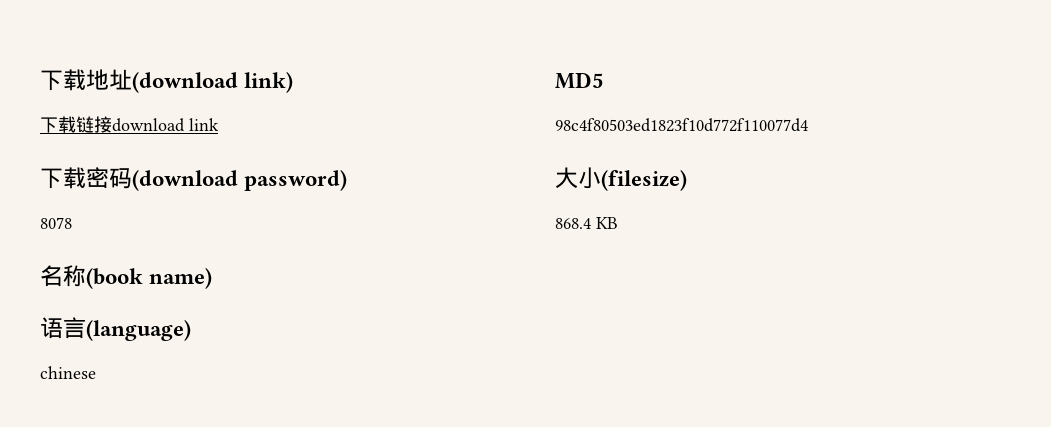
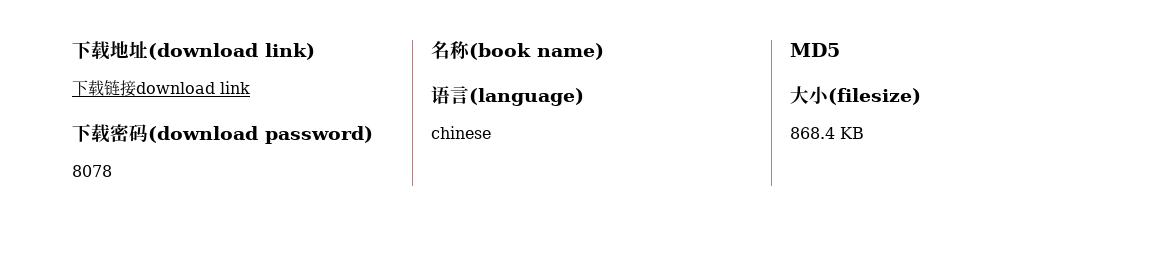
[555,118,808,132] // 98c4f80503ed1823f10d772f110077d4 -> (840, 50) none

